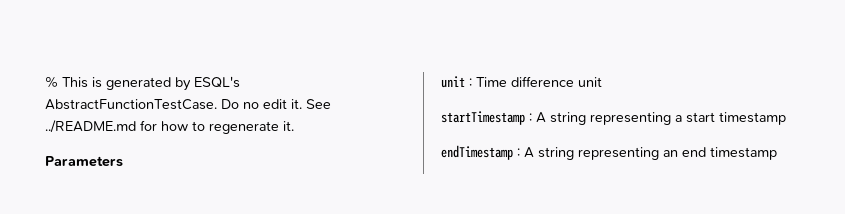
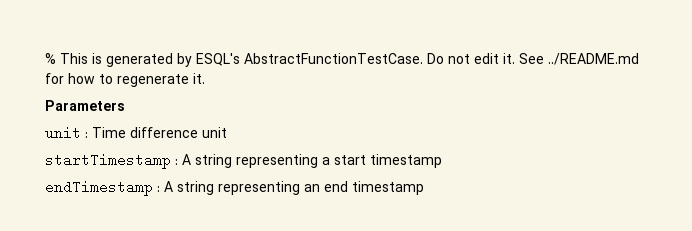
[243,102,259,109] no -> [448,54,470,64] not

